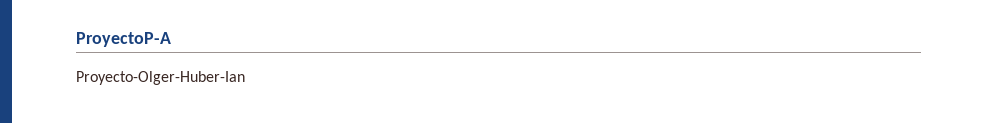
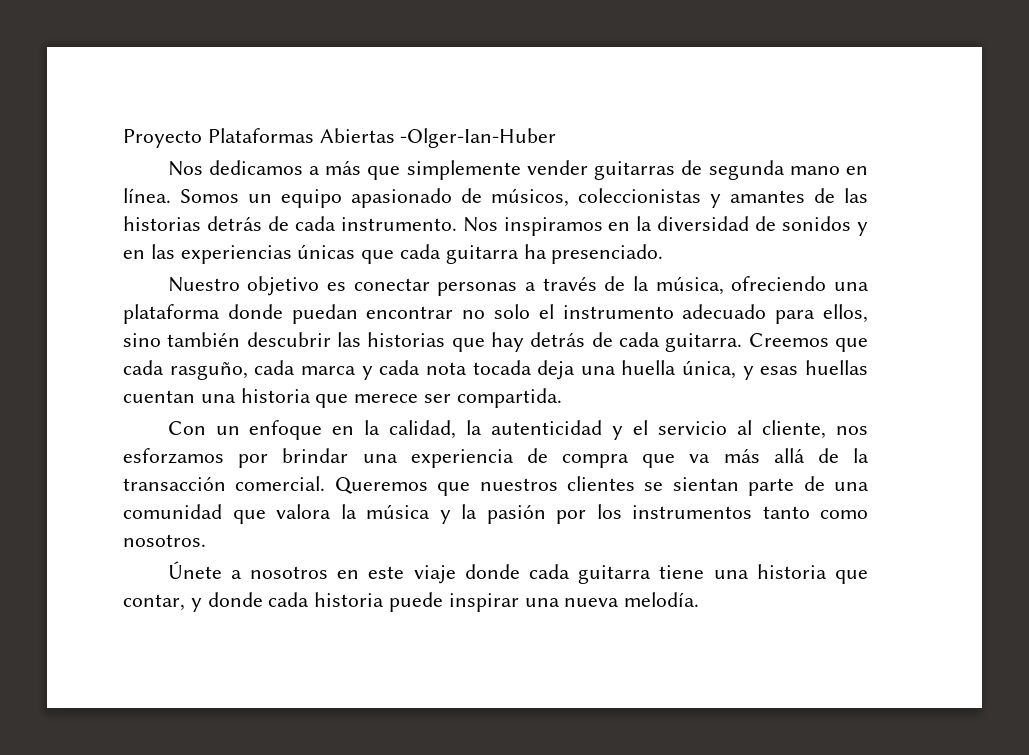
[76,32,171,47] [76,71,245,85] ProyectoP-A // Proyecto-Olger-Huber-Ian -> [123,128,557,148] [167,160,869,180] [123,188,868,208] [123,216,868,236] [123,244,664,264] [167,276,869,296] [123,304,868,324] [123,332,868,352] [123,360,868,380] [123,388,562,408] [167,420,868,440] [123,448,869,468] [123,476,869,496] [123,504,868,524] [123,534,206,547] [167,561,868,584] [123,592,700,612] Proyecto Plataformas Abiertas -Olger-Ian-Huber // Nos dedicamos a más que simplemente vender guitarras de segunda mano en línea. Somos un equipo apasionado de músicos, coleccionistas y amantes de las historias detrás de cada instrumento. Nos inspiramos en la diversidad de sonidos y en las experiencias únicas que cada guitarra ha presenciado. // Nuestro objetivo es conectar personas a través de la música, ofreciendo una plataforma donde puedan encontrar no solo el instrumento adecuado para ellos, sino también descubrir las historias que hay detrás de cada guitarra. Creemos que cada rasguño, cada marca y cada nota tocada deja una huella única, y esas huellas cuentan una historia que merece ser compartida. // Con un enfoque en la calidad, la autenticidad y el servicio al cliente, nos esforzamos por brindar una experiencia de compra que va más allá de la transacción comercial. Queremos que nuestros clientes se sientan parte de una comunidad que valora la música y la pasión por los instrumentos tanto como nosotros. // Únete a nosotros en este viaje donde cada guitarra tiene una historia que contar, y donde cada historia puede inspirar una nueva melodía.

